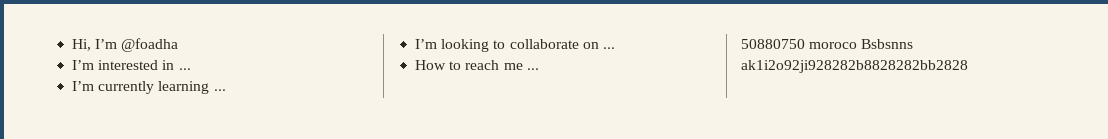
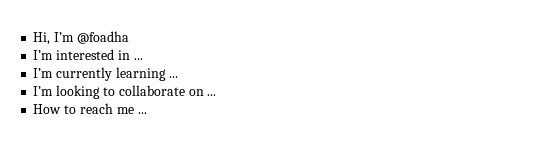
[741,39,914,49] [741,60,968,73] // 50880750 moroco Bsbsnns ak1i2o92ji928282b8828282bb2828 -> (147, 113) none

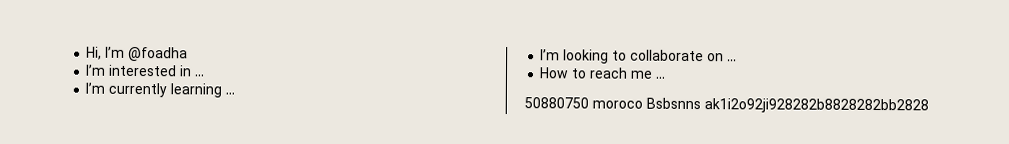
(147, 113) none -> [524,97,929,114] // 50880750 moroco Bsbsnns ak1i2o92ji928282b8828282bb2828

